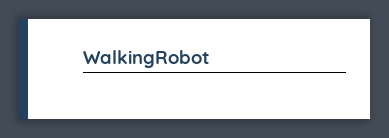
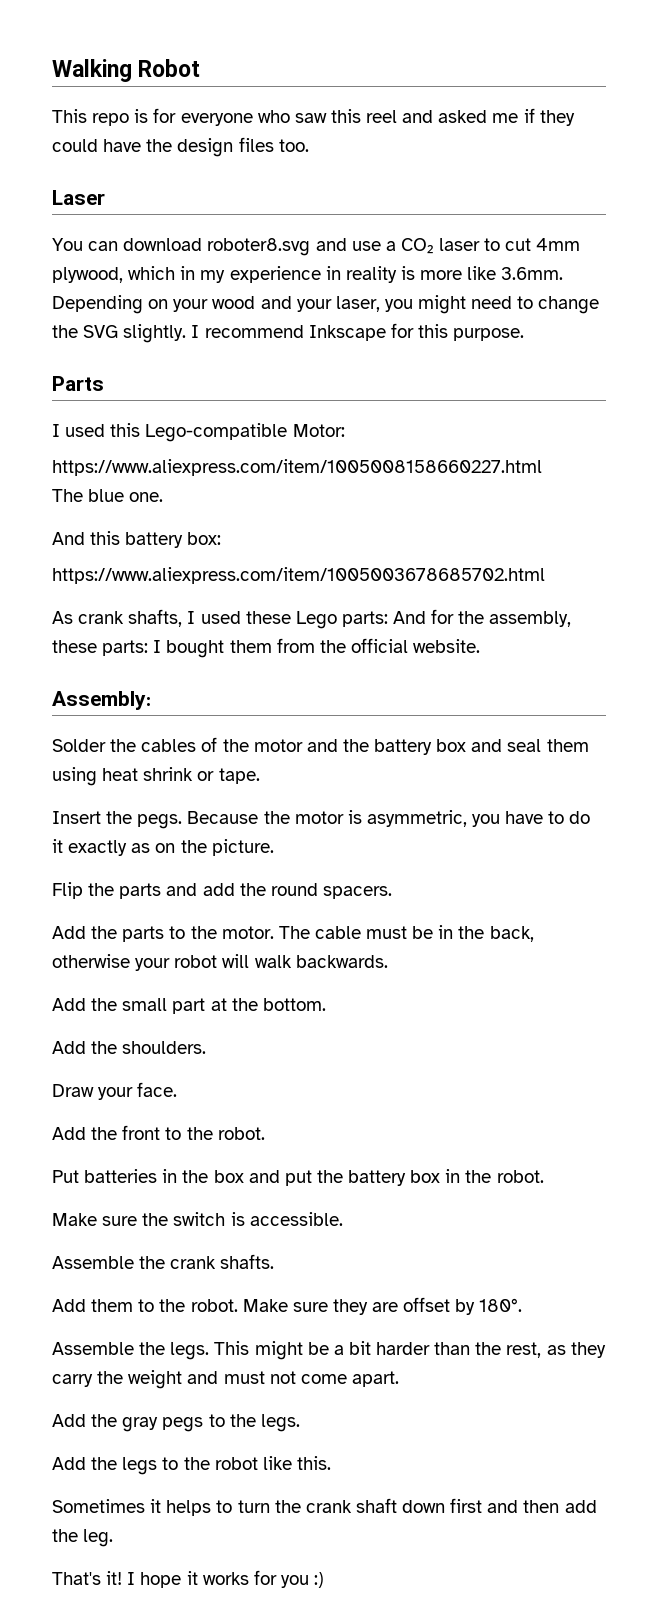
[83,50,210,68] WalkingRobot -> [52,59,201,82] [52,108,575,126] [52,137,309,157] [52,190,105,205] [52,238,581,256] [52,266,564,283] [52,295,600,314] [52,323,525,343] [52,376,104,391] [52,423,345,442] [52,459,542,476] [52,489,164,502] [52,531,222,548] [52,567,545,584] [52,609,572,629] [52,638,481,658] [52,691,151,710] [52,737,589,755] [52,767,260,786] [52,810,591,829] [52,839,274,856] [52,882,392,899] [52,925,534,942] [52,954,388,971] [52,998,326,1014] [52,1041,207,1054] [52,1082,178,1100] [52,1125,265,1140] [52,1169,544,1186] [52,1212,343,1226] [52,1254,275,1269] [52,1297,523,1315] [52,1341,606,1360] [52,1370,399,1389] [52,1414,300,1432] [52,1456,331,1475] [52,1498,597,1516] [52,1529,114,1547] [52,1570,325,1588] Walking Robot // This repo is for everyone who saw this reel and asked me if they could have the design files too. // Laser // You can download roboter8.svg and use a CO₂ laser to cut 4mm plywood, which in my experience in reality is more like 3.6mm. Depending on your wood and your laser, you might need to change the SVG slightly. I recommend Inkscape for this purpose. // Parts // I used this Lego-compatible Motor: // https://www.aliexpress.com/item/1005008158660227.html // The blue one. // And this battery box: // https://www.aliexpress.com/item/1005003678685702.html // As crank shafts, I used these Lego parts: And for the assembly, these parts: I bought them from the official website. // Assembly: // Solder the cables of the motor and the battery box and seal them using heat shrink or tape. // Insert the pegs. Because the motor is asymmetric, you have to do it exactly as on the picture. // Flip the parts and add the round spacers. // Add the parts to the motor. The cable must be in the back, otherwise your robot will walk backwards. // Add the small part at the bottom. // Add the shoulders. // Draw your face. // Add the front to the robot. // Put batteries in the box and put the battery box in the robot. // Make sure the switch is accessible. // Assemble the crank shafts. // Add them to the robot. Make sure they are offset by 180°. // Assemble the legs. This might be a bit harder than the rest, as they carry the weight and must not come apart. // Add the gray pegs to the legs. // Add the legs to the robot like this. // Sometimes it helps to turn the crank shaft down first and then add the leg. // That's it! I hope it works for you :)

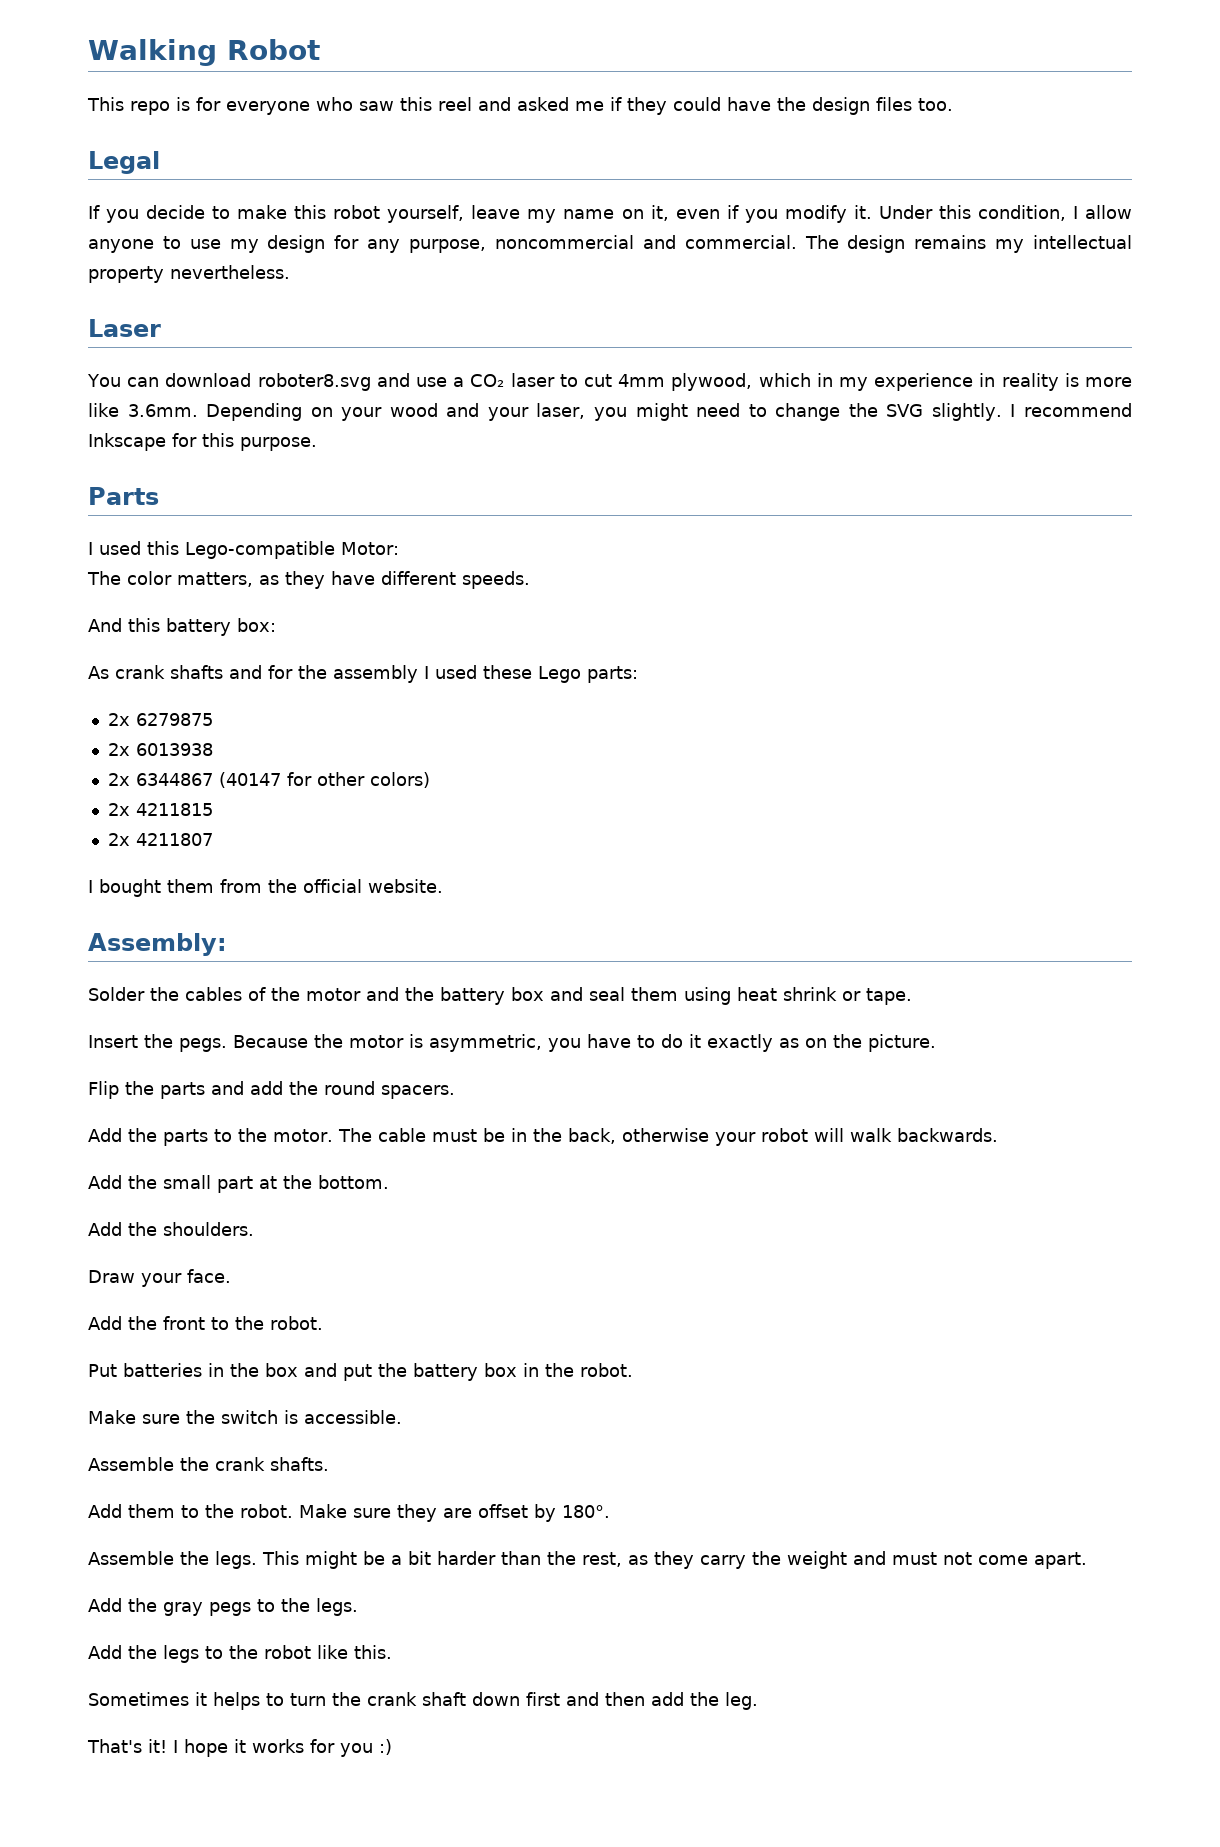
(309, 145) none -> [88,151,160,174] [88,205,1132,223] [88,235,1132,253] [88,265,290,283] // Legal // If you decide to make this robot yourself, leave my name on it, even if you modify it. Under this condition, I allow anyone to use my design for any purpose, noncommercial and commercial. The design remains my intellectual property nevertheless.
[52,459,542,476] [52,489,164,502] // https://www.aliexpress.com/item/1005008158660227.html // The blue one. -> [87,571,530,589] // The color matters, as they have different speeds.
[52,567,545,584] // https://www.aliexpress.com/item/1005003678685702.html -> (276, 625) none
[128,609,183,627] shafts, -> [170,665,418,683] shafts and for the assembly
[393,609,572,627] [52,640,149,656] And for the assembly, these parts: -> [107,713,213,726] [107,743,213,756] [107,772,430,788] [107,803,213,816] [107,833,213,846] // 2x 6279875 // 2x 6013938 // 2x 6344867 (40147 for other colors) // 2x 4211815 // 2x 4211807 //

